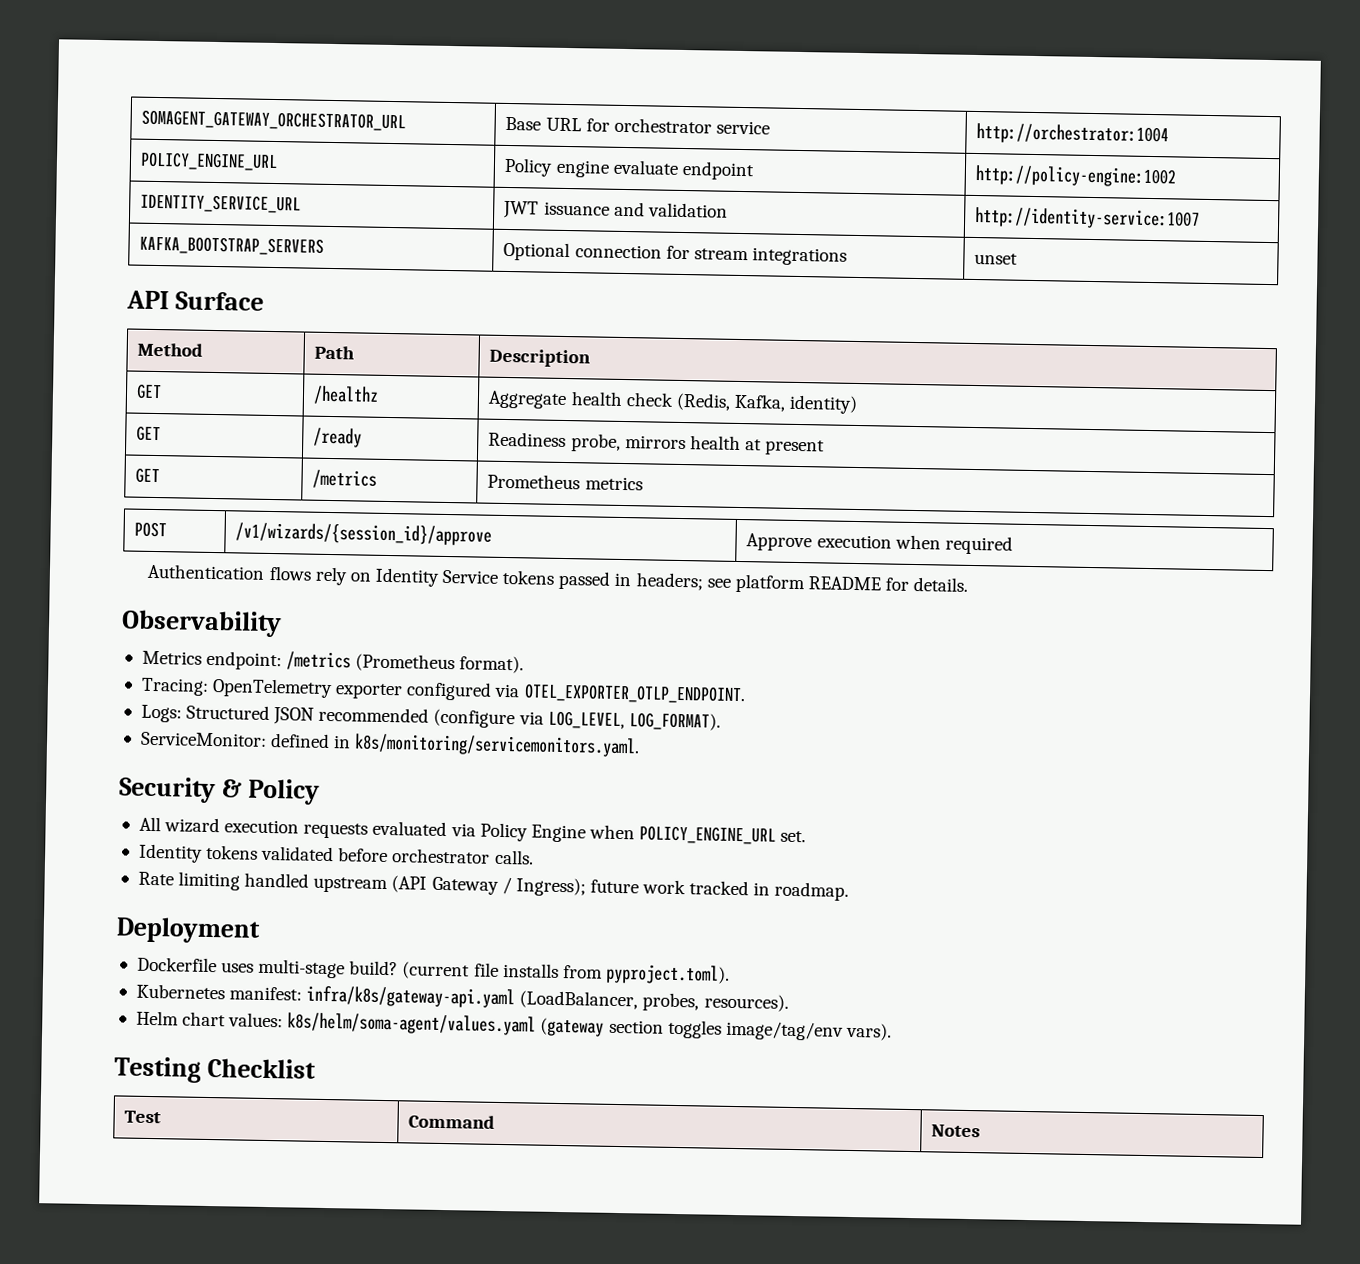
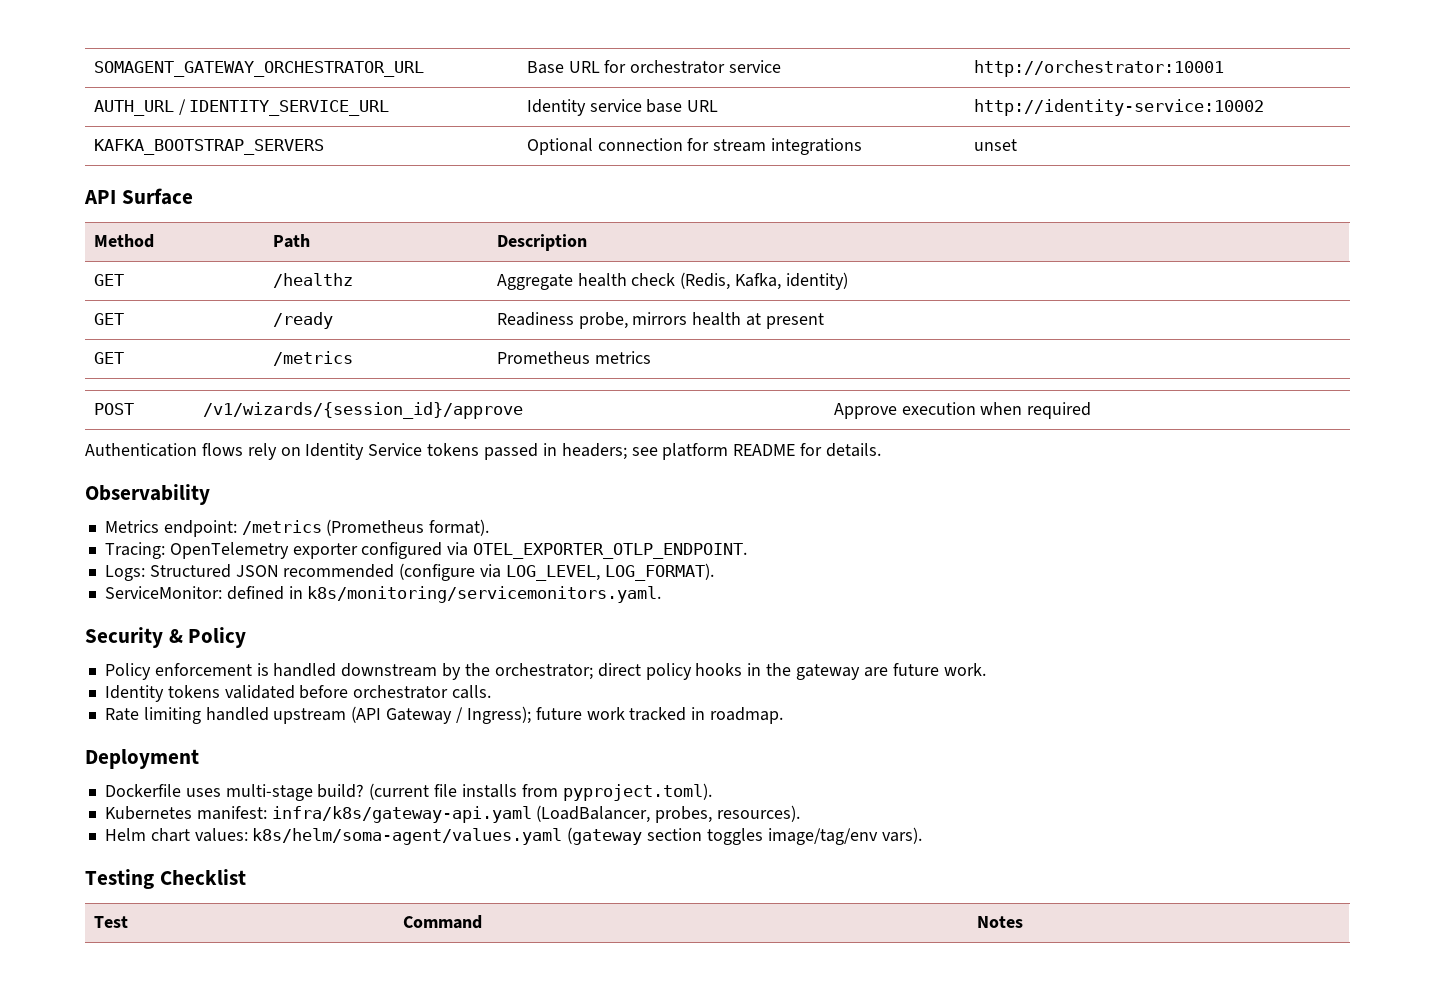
[976,123,1170,146] [140,151,279,172] [504,157,755,181] [975,164,1178,188] [140,193,302,214] [503,200,728,219] [974,206,1201,230] http://orchestrator:1004 // POLICY_ENGINE_URL | Policy engine evaluate endpoint | http://policy-engine:1002 // IDENTITY_SERVICE_URL | JWT issuance and validation | http://identity-service:1007 -> [973,60,1224,77] [93,99,390,116] [526,99,719,116] [973,99,1264,116] http://orchestrator:10001 // AUTH_URL / IDENTITY_SERVICE_URL | Identity service base URL | http://identity-service:10002
[138,816,807,845] All wizard execution requests evaluated via Policy Engine when POLICY_ENGINE_URL set. -> [104,663,986,680] Policy enforcement is handled downstream by the orchestrator; direct policy hooks in the gateway are future work.

